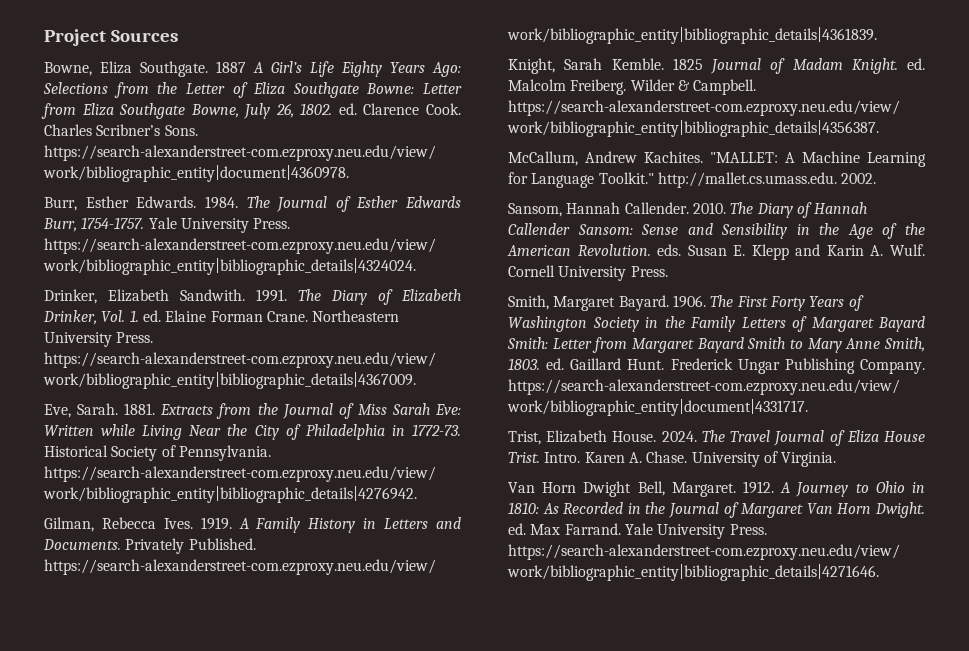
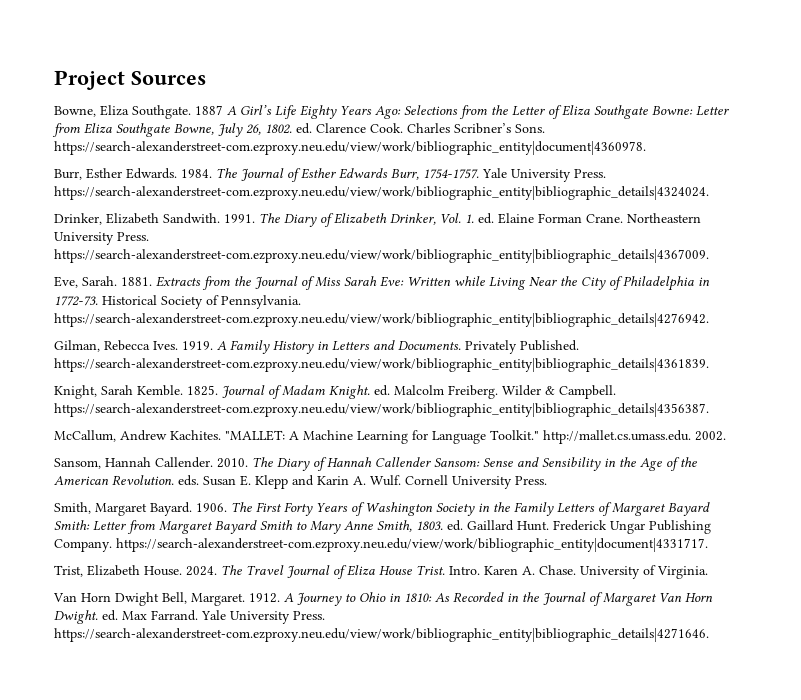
[672,58,703,70] 1825 -> [187,385,218,396] 1825.

